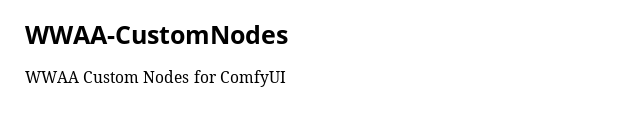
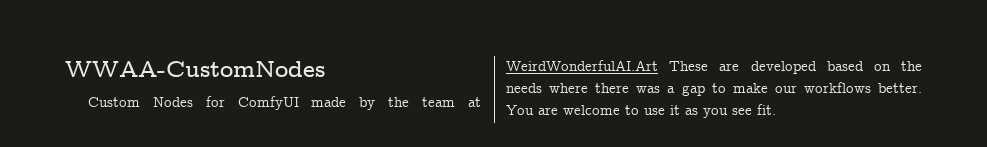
[25,71,79,83] WWAA -> (325, 69) none
(286, 78) none -> [311,97,482,110] [506,60,922,74] [506,82,922,96] [506,104,776,118] made by the team at WeirdWonderfulAI.Art These are developed based on the needs where there was a gap to make our workflows better. You are welcome to use it as you see fit.

